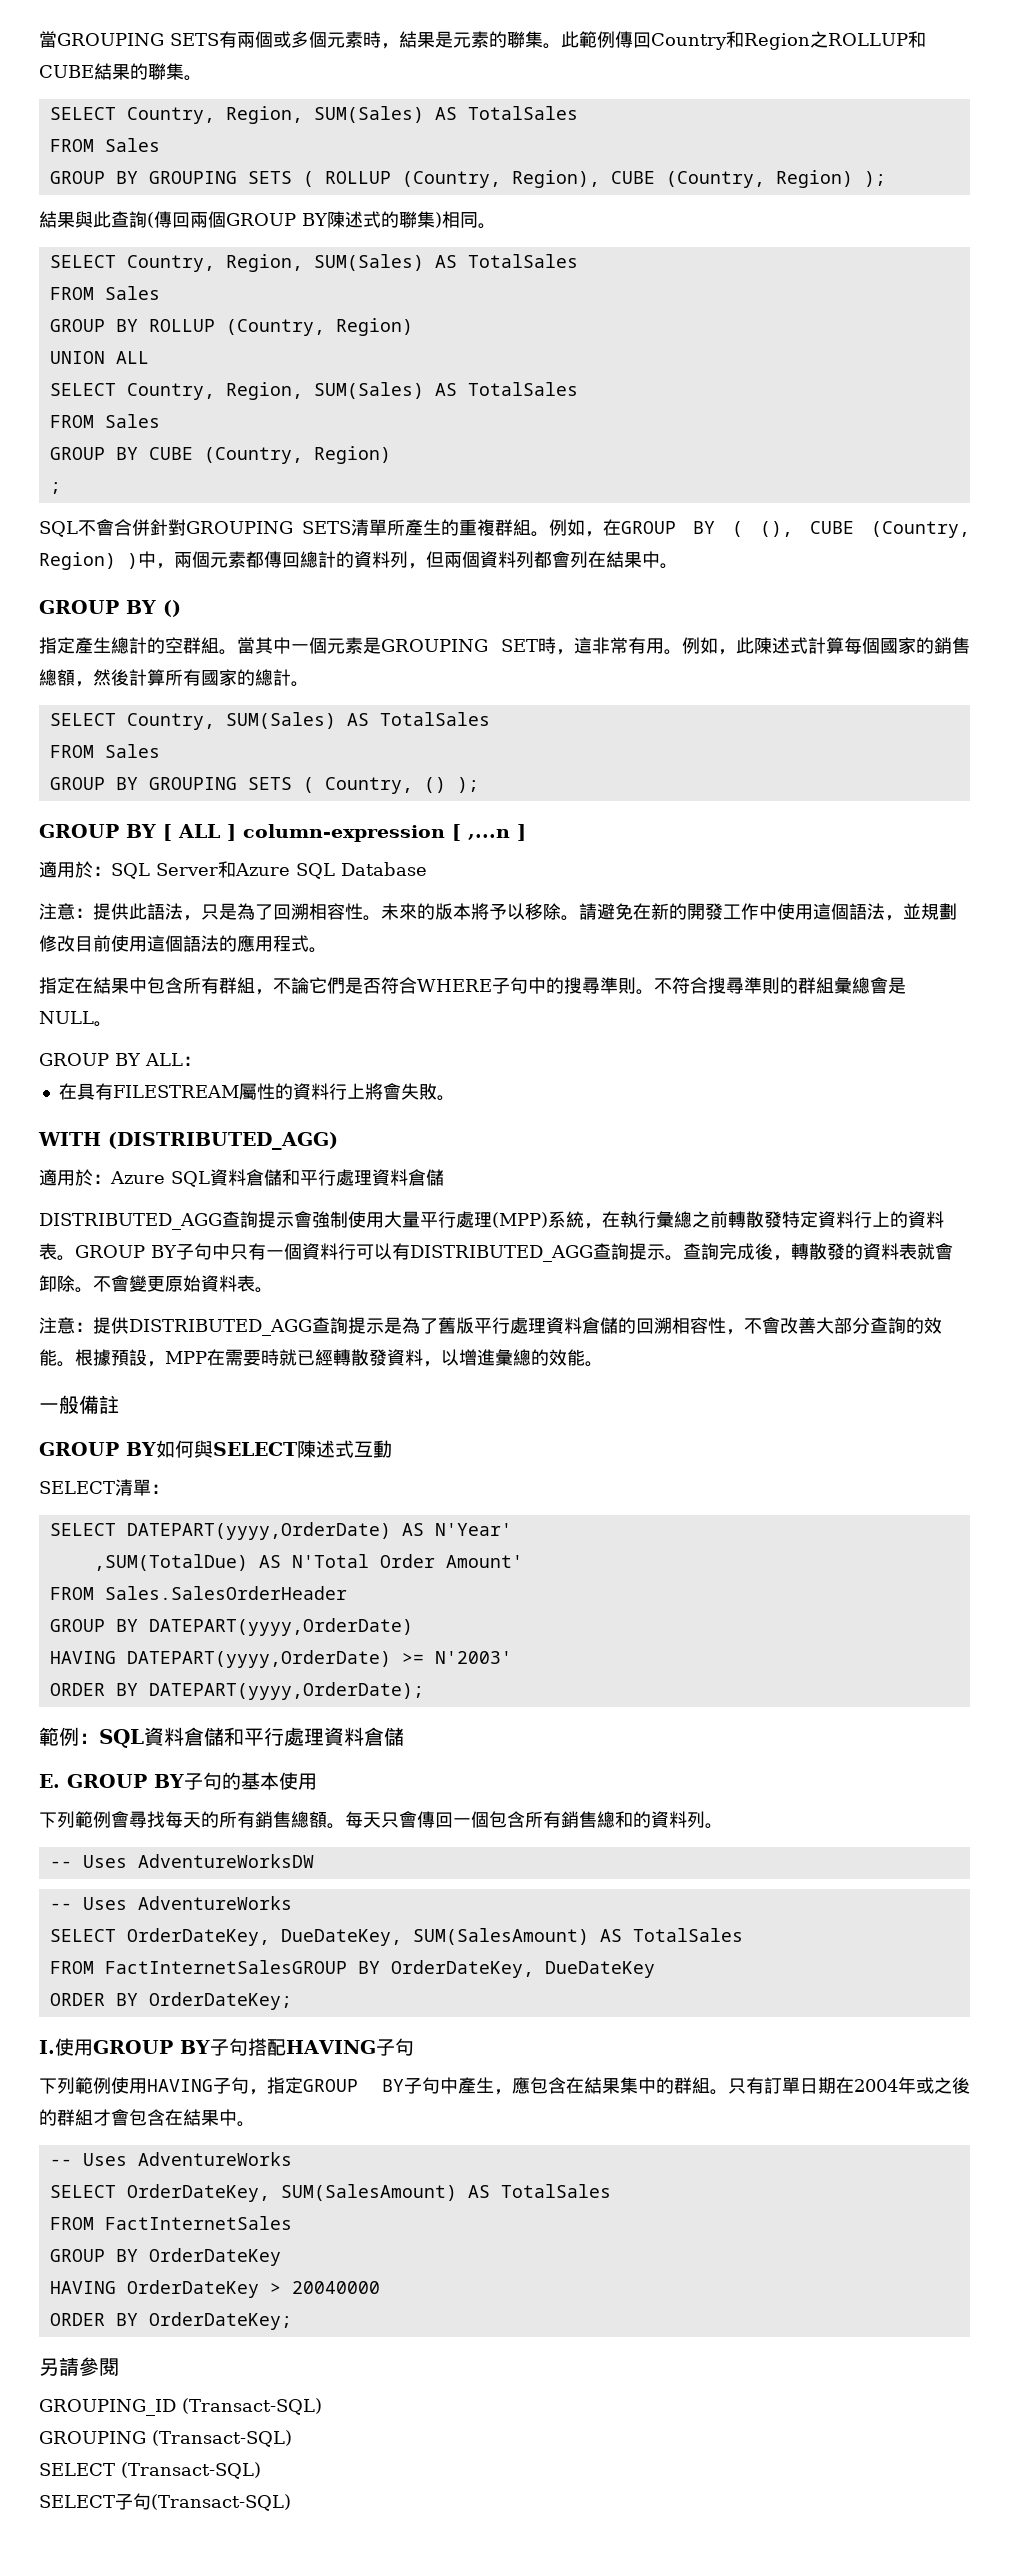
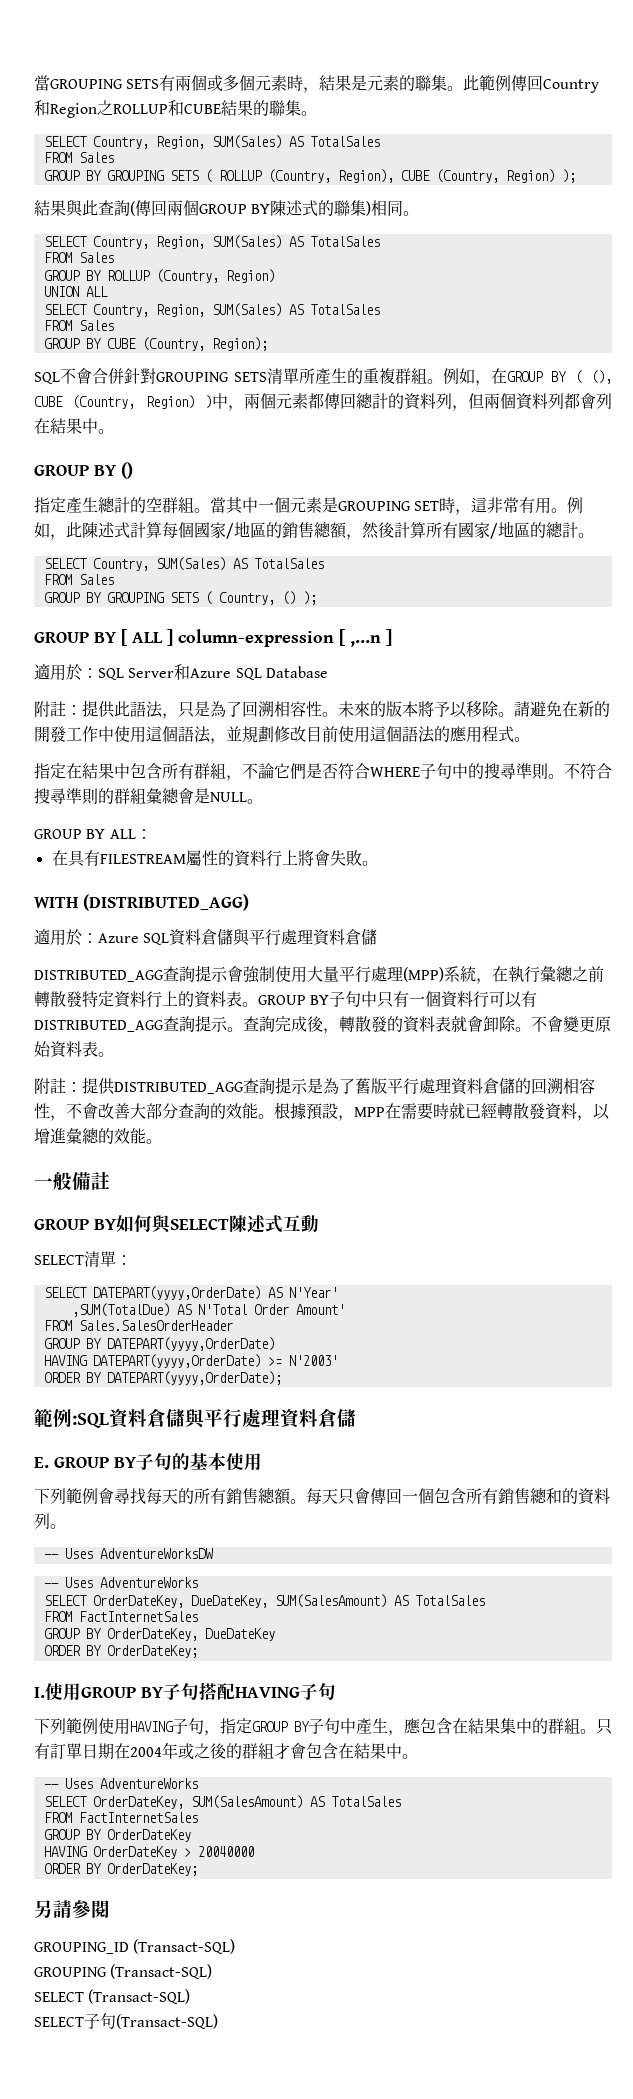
[313,446,391,464] [49,482,61,494] Region) // ; -> [211,337,268,351] Region);
(916, 645) none -> [226,521,266,539] /地區
(237, 677) none -> [490,521,530,539] /地區
[39,903,75,920] 注意 -> [34,701,66,718] 附註
[282,1169,300,1186] 和 -> [233,929,251,946] 與
[39,1317,75,1334] 注意 -> [34,1078,66,1095] 附註
[79,1727,244,1748] ：SQL資料倉儲和 -> [72,1409,206,1429] :SQL資料倉儲與
[104,1960,347,1974] FactInternetSalesGROUP -> [78,1611,198,1622] [43,1628,80,1639] FactInternetSales // GROUP

